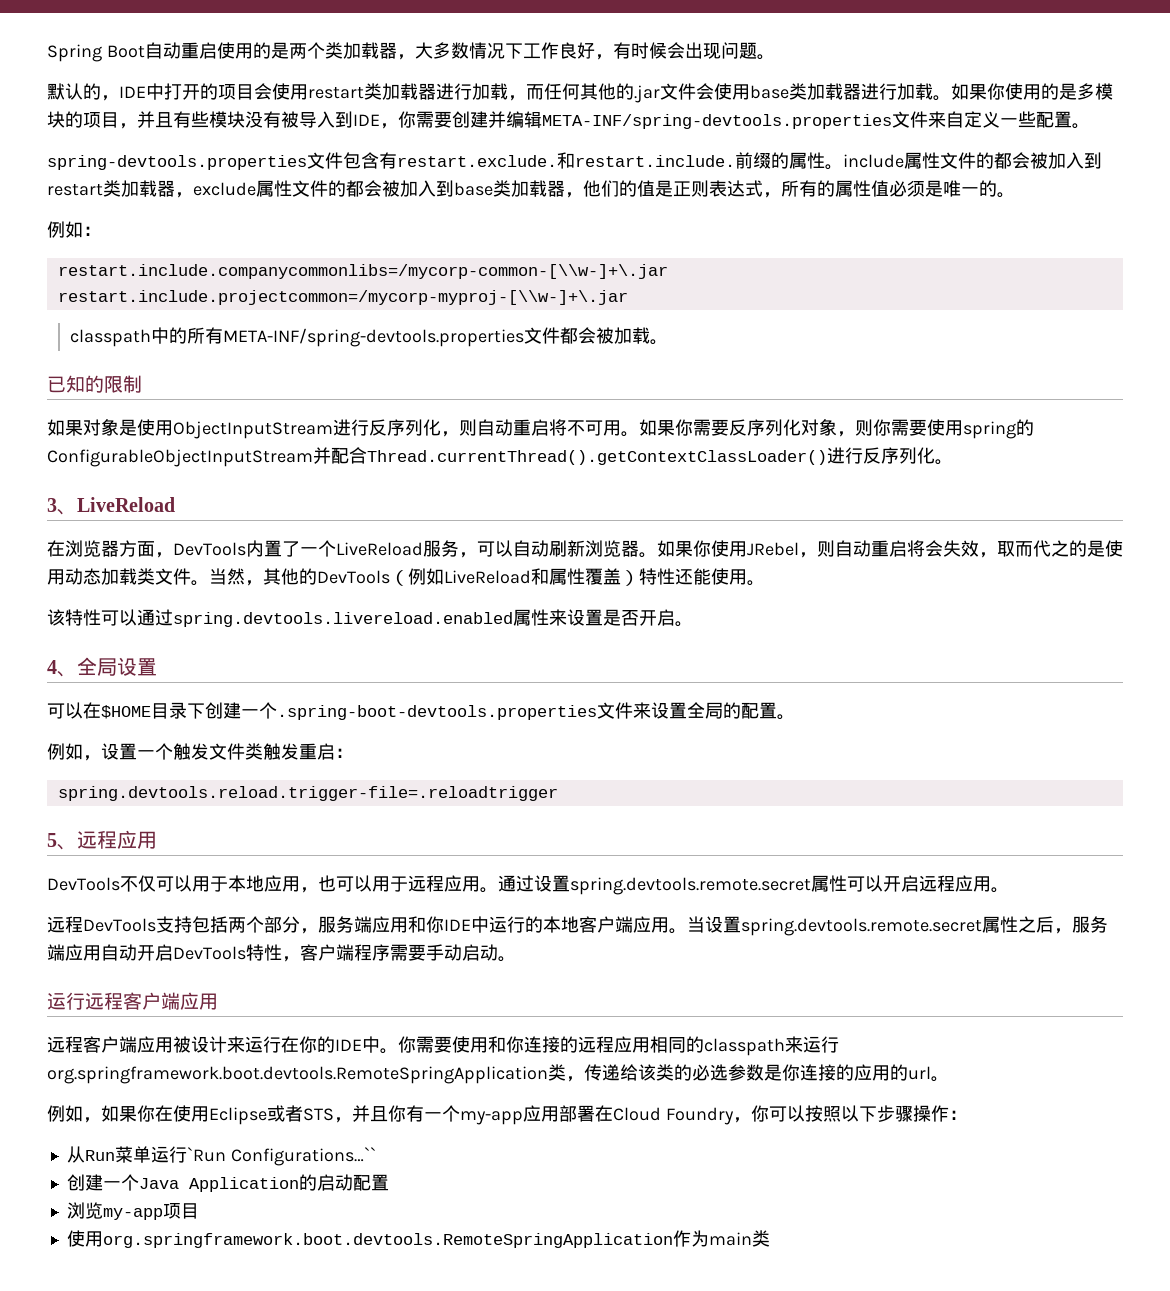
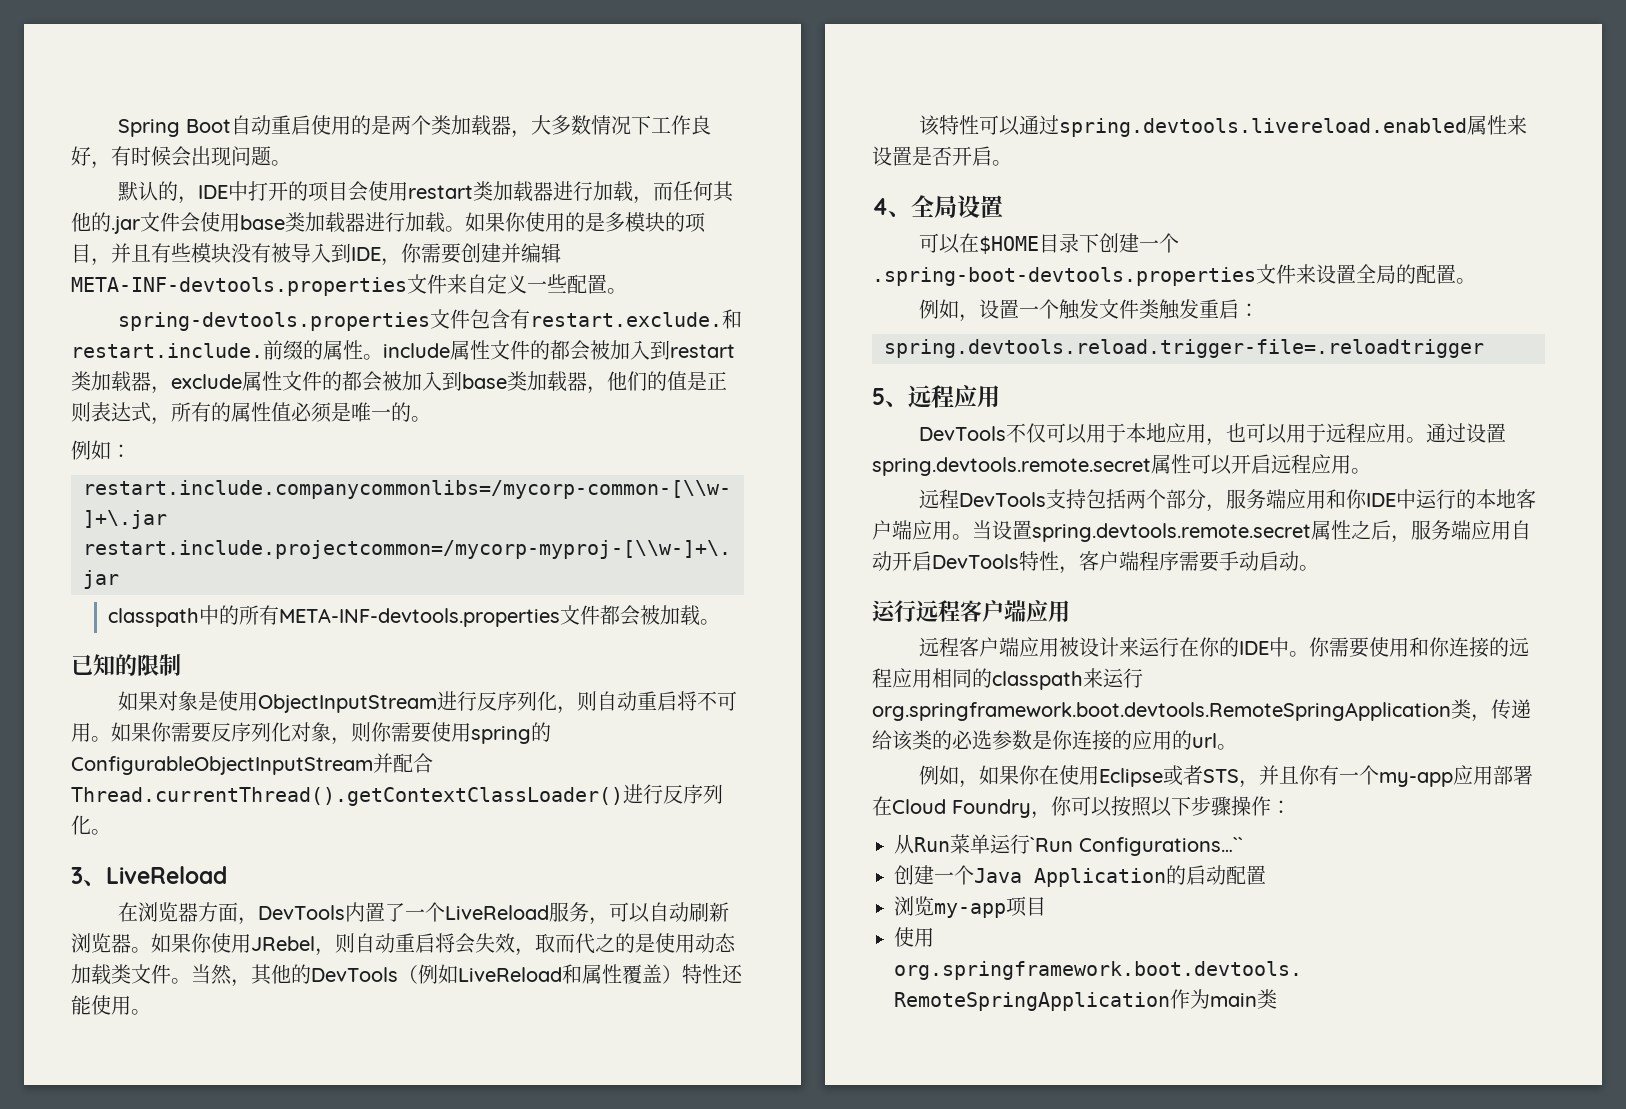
[542,114,892,129] META-INF/spring-devtools.properties -> [71,277,407,296] META-INF-devtools.properties
[223,328,525,347] META-INF/spring-devtools.properties -> [278,608,560,627] META-INF-devtools.properties

